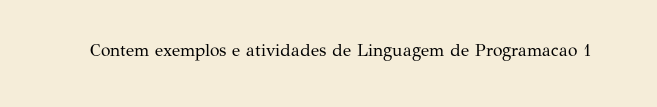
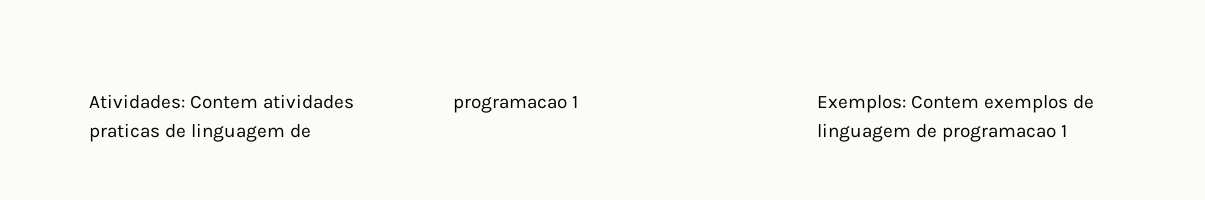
[90,44,577,61] Contem exemplos e atividades de Linguagem de Programacao -> [89,94,355,109] [89,123,312,142] [453,96,579,113] [817,95,1095,113] [817,123,1057,142] Atividades: Contem atividades praticas de linguagem de programacao 1 // Exemplos: Contem exemplos de linguagem de programacao

